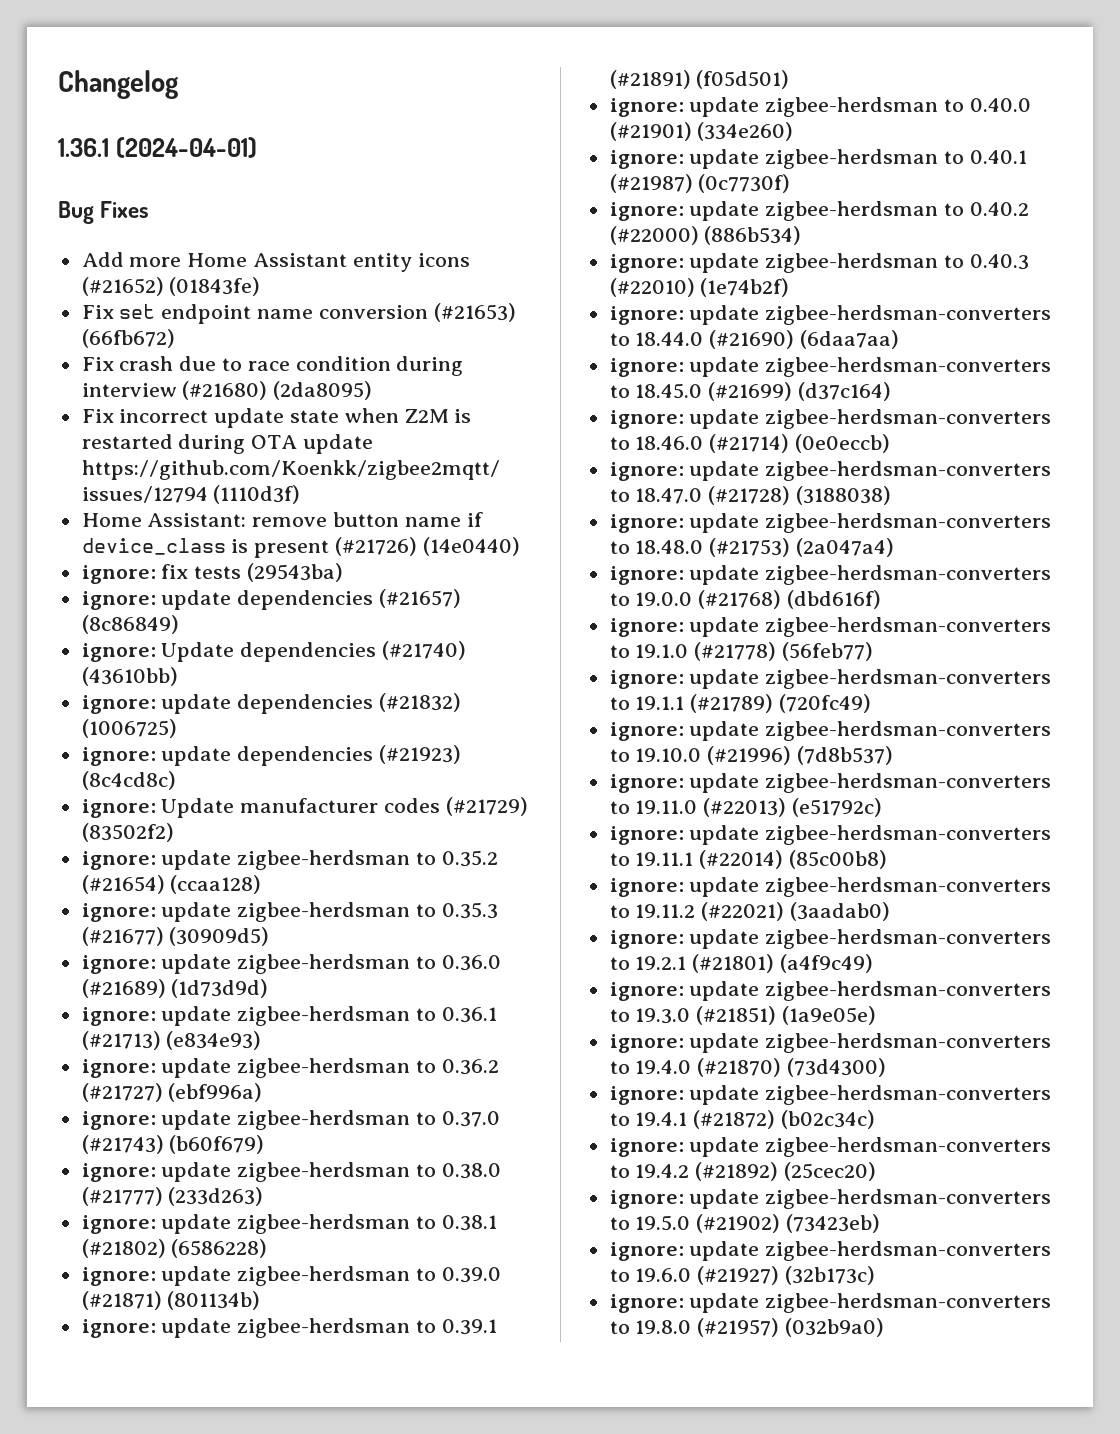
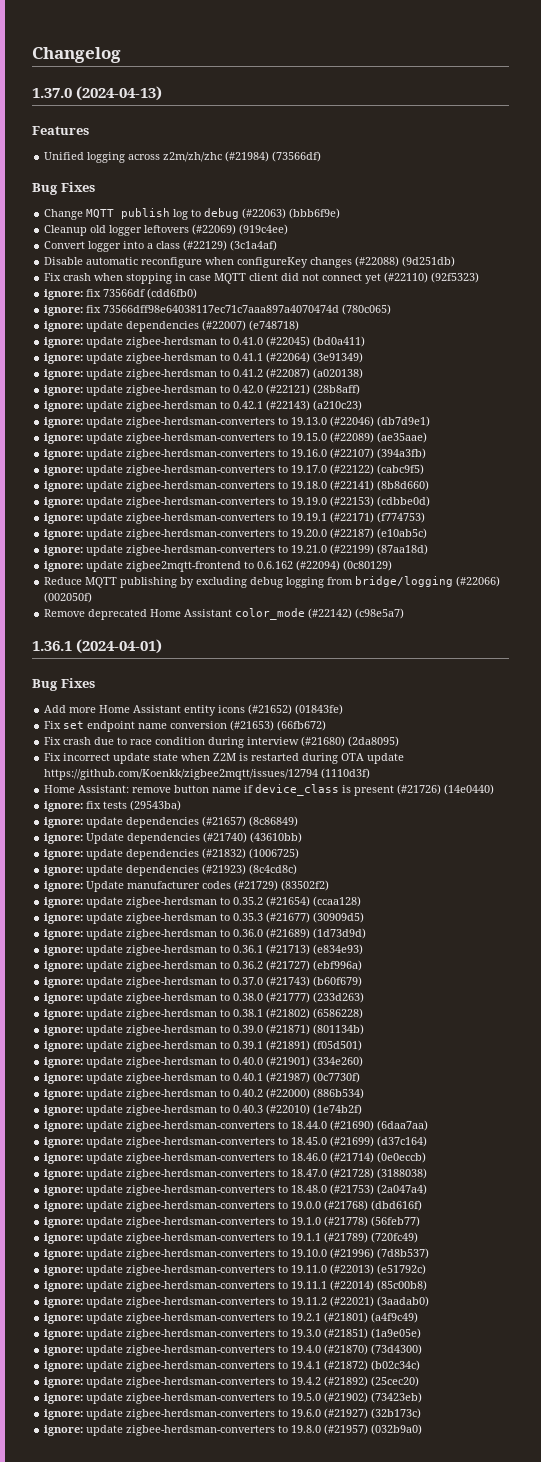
(178, 84) none -> [32,86,163,101] [32,126,89,135] [44,151,322,163] [32,182,95,195] [44,208,341,220] [44,224,289,236] [44,240,278,252] [44,256,456,268] [44,272,480,284] [44,288,198,300] [44,304,392,316] [44,320,300,332] [44,336,366,348] [44,352,364,364] [44,368,364,380] [44,384,361,396] [44,400,363,412] [44,416,431,428] [44,432,428,444] [44,448,427,460] [44,464,425,476] [44,480,430,492] [44,496,431,508] [44,512,426,524] [44,528,428,540] [44,544,429,556] [44,560,393,572] [44,576,501,588] [44,592,93,603] [44,608,405,620] // 1.37.0 (2024-04-13) // Features // Unified logging across z2m/zh/zhc (#21984) (73566df) // Bug Fixes // Change MQTT publish log to debug (#22063) (bbb6f9e) // Cleanup old logger leftovers (#22069) (919c4ee) // Convert logger into a class (#22129) (3c1a4af) // Disable automatic reconfigure when configureKey changes (#22088) (9d251db) // Fix crash when stopping in case MQTT client did not connect yet (#22110) (92f5323) // ignore: fix 73566df (cdd6fb0) // ignore: fix 73566dff98e64038117ec71c7aaa897a4070474d (780c065) // ignore: update dependencies (#22007) (e748718) // ignore: update zigbee-herdsman to 0.41.0 (#22045) (bd0a411) // ignore: update zigbee-herdsman to 0.41.1 (#22064) (3e91349) // ignore: update zigbee-herdsman to 0.41.2 (#22087) (a020138) // ignore: update zigbee-herdsman to 0.42.0 (#22121) (28b8aff) // ignore: update zigbee-herdsman to 0.42.1 (#22143) (a210c23) // ignore: update zigbee-herdsman-converters to 19.13.0 (#22046) (db7d9e1) // ignore: update zigbee-herdsman-converters to 19.15.0 (#22089) (ae35aae) // ignore: update zigbee-herdsman-converters to 19.16.0 (#22107) (394a3fb) // ignore: update zigbee-herdsman-converters to 19.17.0 (#22122) (cabc9f5) // ignore: update zigbee-herdsman-converters to 19.18.0 (#22141) (8b8d660) // ignore: update zigbee-herdsman-converters to 19.19.0 (#22153) (cdbbe0d) // ignore: update zigbee-herdsman-converters to 19.19.1 (#22171) (f774753) // ignore: update zigbee-herdsman-converters to 19.20.0 (#22187) (e10ab5c) // ignore: update zigbee-herdsman-converters to 19.21.0 (#22199) (87aa18d) // ignore: update zigbee2mqtt-frontend to 0.6.162 (#22094) (0c80129) // Reduce MQTT publishing by excluding debug logging from bridge/logging (#22066) (002050f) // Remove deprecated Home Assistant color_mode (#22142) (c98e5a7)

